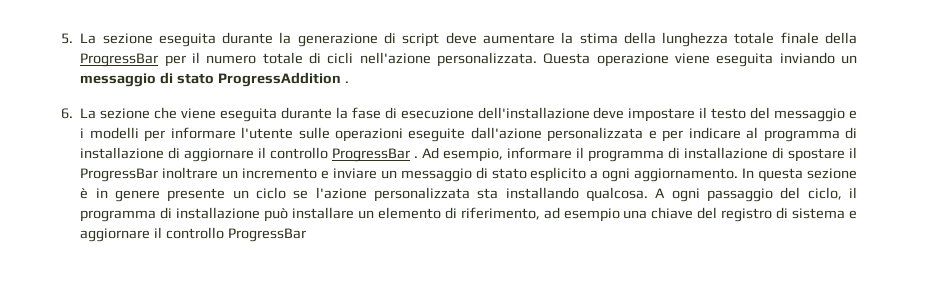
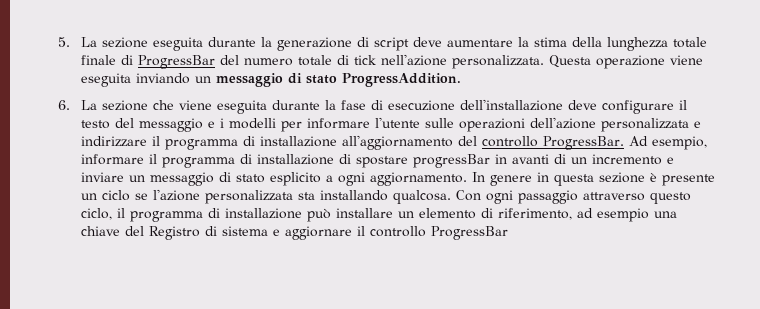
[825,32,857,44] [80,52,200,67] della ProgressBar per il -> [120,55,239,69] di ProgressBar del
[327,52,354,64] cicli -> [353,55,376,65] tick
[217,72,349,87] ProgressAddition . -> [341,73,461,87] ProgressAddition.
[628,108,696,122] impostare -> [601,100,674,114] configurare
[408,127,858,142] [80,147,419,162] eseguite dall'azione personalizzata e per indicare al programma di installazione di aggiornare il controllo ProgressBar . -> [529,117,701,132] [80,135,624,150] dell'azione personalizzata e indirizzare il programma di installazione all'aggiornamento del controllo ProgressBar.
[849,147,857,158] [80,167,219,182] il ProgressBar inoltrare -> [412,154,566,168] progressBar in avanti di
(755, 173) none -> [489,172,549,186] genere in
[95,188,160,202] in genere -> (657, 177) none
[655,188,666,198] A -> [455,190,481,201] Con
[780,187,801,199] del -> [582,192,691,204] attraverso questo
[721,208,773,222] registro -> [148,226,200,240] Registro

